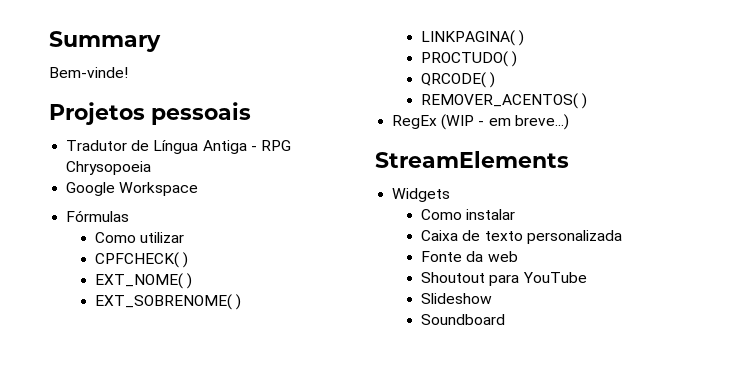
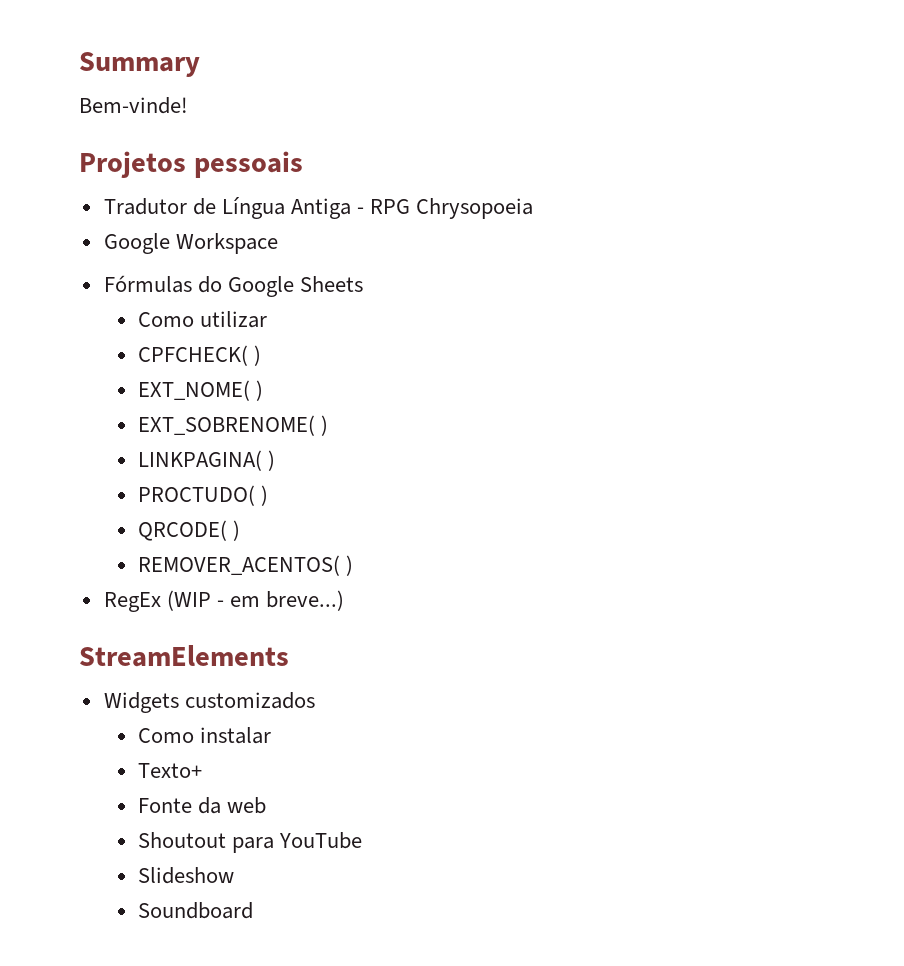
(130, 216) none -> [197,276,363,297] do Google Sheets
(451, 195) none -> [184,692,315,709] customizados
[421,230,622,244] Caixa de texto personalizada -> [137,763,202,778] Texto+

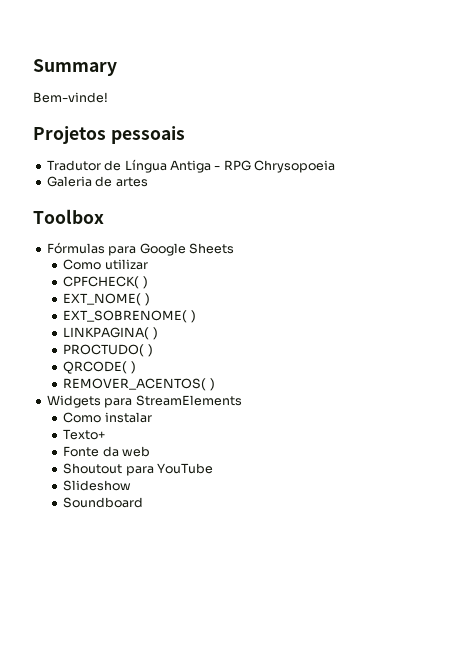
[103,233,278,254] Google Workspace -> [46,176,148,187] [33,209,104,224] Galeria de artes // Toolbox
[197,276,222,293] do -> [108,246,137,256] para
[103,590,345,612] RegEx (WIP - em breve...) // -> [46,395,133,408] Widgets para
[103,692,315,713] // Widgets customizados -> (242, 400) none

